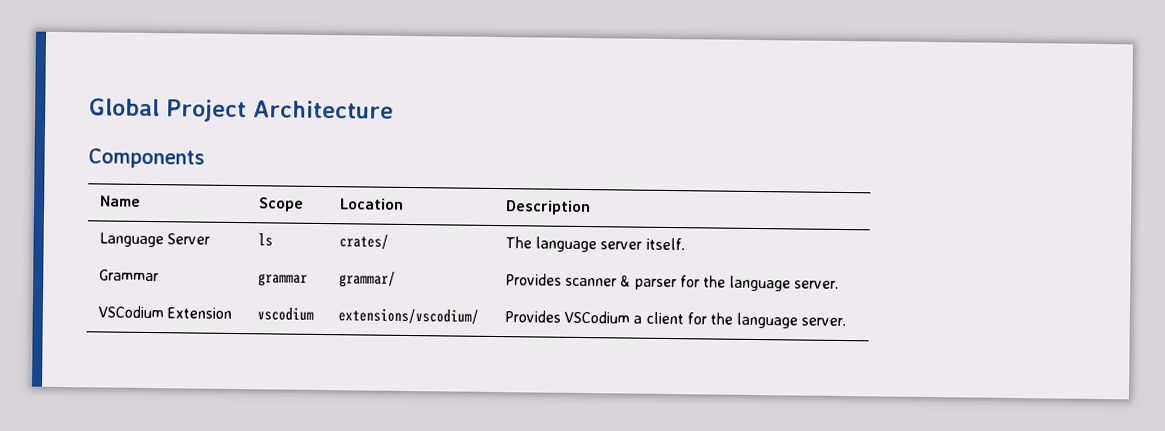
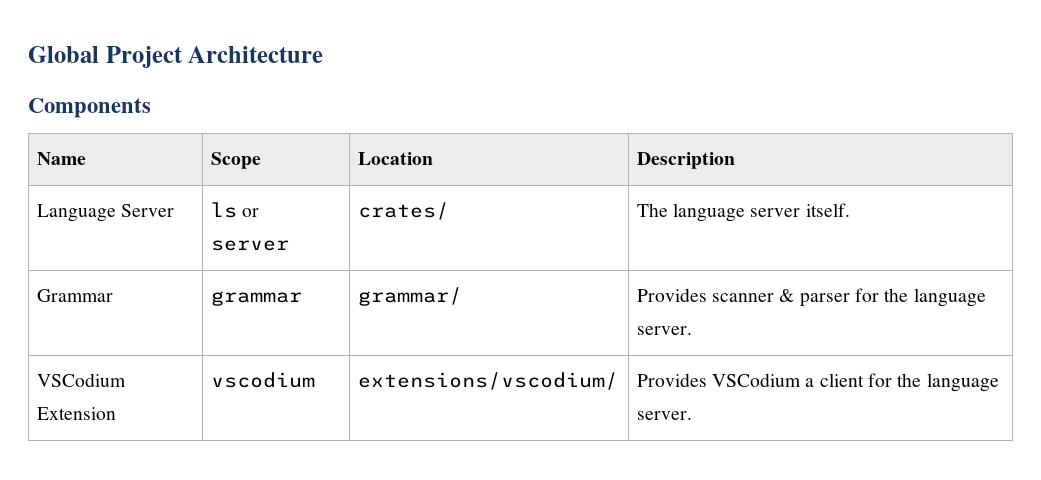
(274, 240) none -> [242,208,260,217] [210,240,289,251] or server

